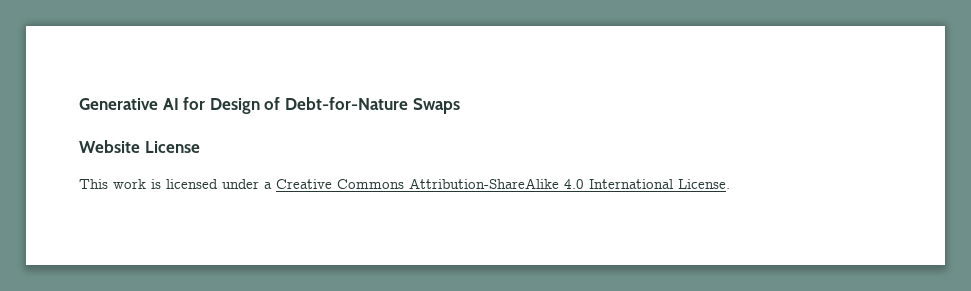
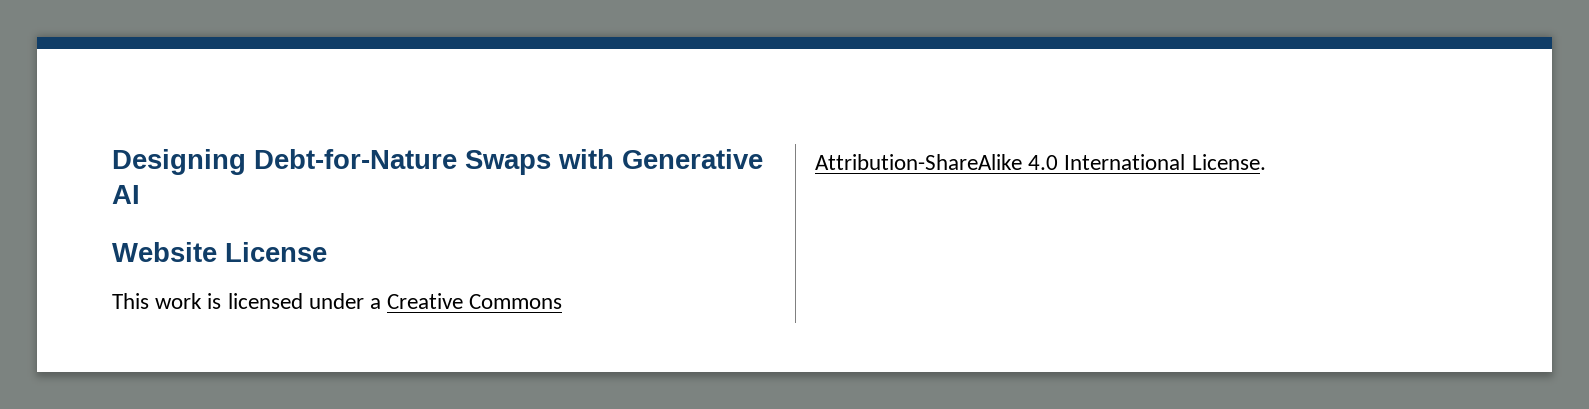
[79,97,460,114] Generative AI for Design of Debt-for-Nature Swaps -> [112,149,763,175] [112,185,140,204] Designing Debt-for-Nature Swaps with Generative AI

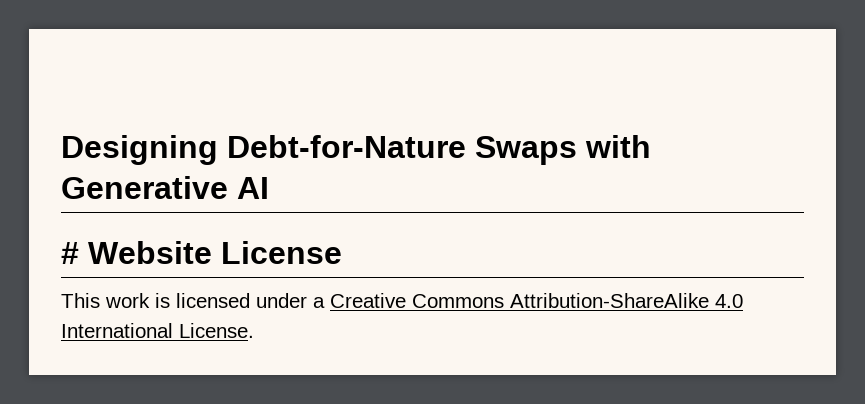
(140, 194) none -> [61,242,79,264] #

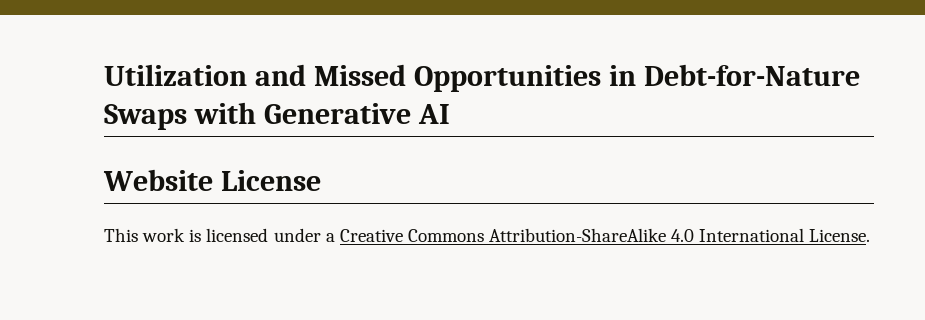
[61,135,218,165] Designing -> [104,64,636,92] Utilization and Missed Opportunities in
[61,242,79,264] # -> (450, 114) none

